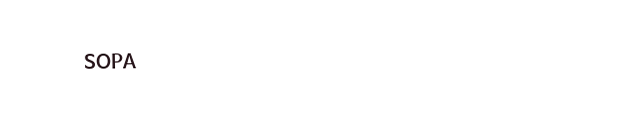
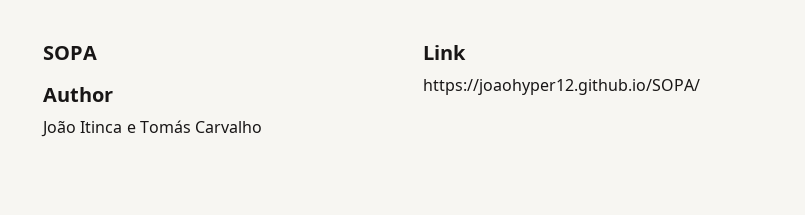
(137, 61) none -> [43,87,113,102] [41,120,263,137] [423,45,466,60] [423,79,700,95] // Author // João Itinca e Tomás Carvalho // Link // https://joaohyper12.github.io/SOPA/

